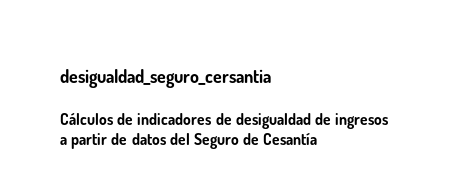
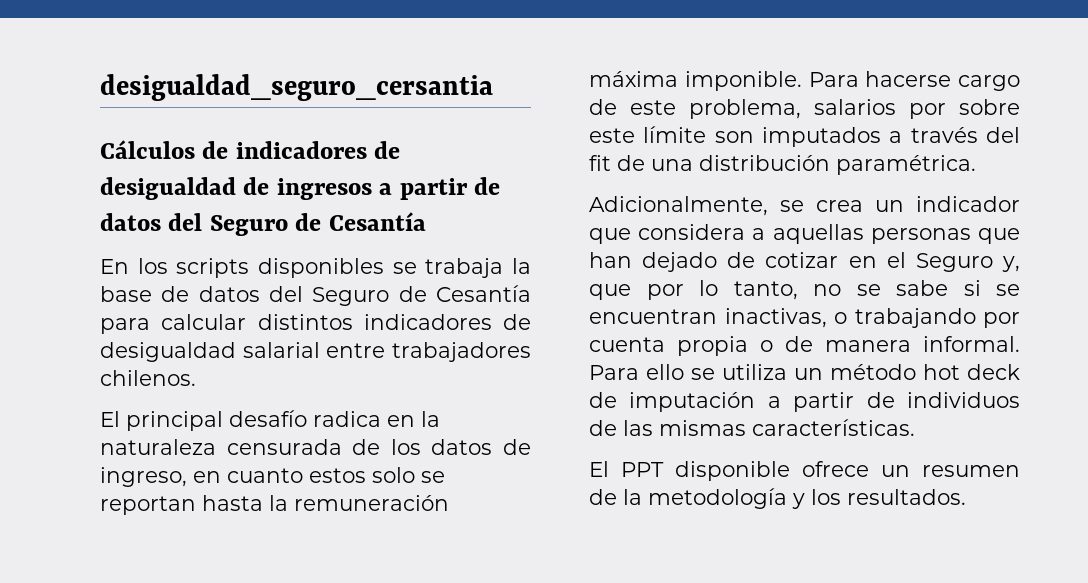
(318, 139) none -> [100,258,531,278] [100,285,531,306] [100,314,531,334] [100,342,531,362] [100,370,196,386] [100,410,440,431] [100,439,531,455] [100,467,445,487] [100,495,449,515] [589,71,1020,91] [589,99,1020,119] [589,126,1020,147] [589,155,976,175] [589,196,1020,216] [589,224,1020,244] [589,252,1020,272] [589,280,1020,300] [589,308,1020,328] [589,336,1020,356] [589,364,1020,380] [589,392,1020,412] [589,419,915,436] [589,461,1020,481] [589,488,966,509] // En los scripts disponibles se trabaja la base de datos del Seguro de Cesantía para calcular distintos indicadores de desigualdad salarial entre trabajadores chilenos. // El principal desafío radica en la naturaleza censurada de los datos de ingreso, en cuanto estos solo se reportan hasta la remuneración máxima imponible. Para hacerse cargo de este problema, salarios por sobre este límite son imputados a través del fit de una distribución paramétrica. // Adicionalmente, se crea un indicador que considera a aquellas personas que han dejado de cotizar en el Seguro y, que por lo tanto, no se sabe si se encuentran inactivas, o trabajando por cuenta propia o de manera informal. Para ello se utiliza un método hot deck de imputación a partir de individuos de las mismas características. // El PPT disponible ofrece un resumen de la metodología y los resultados.

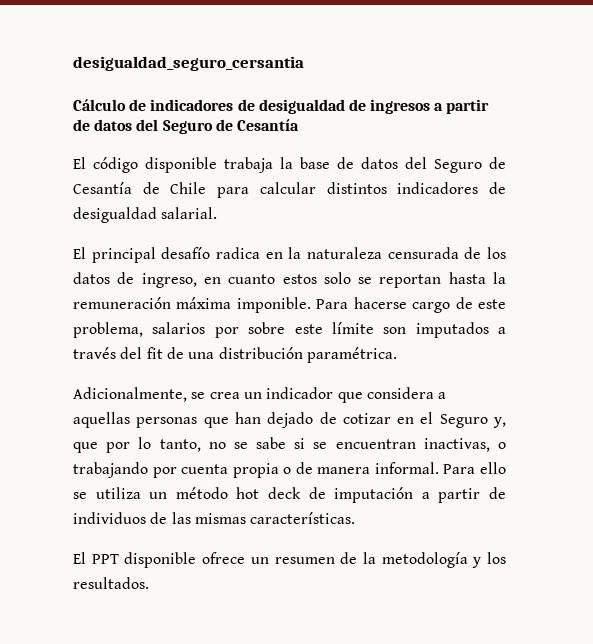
[100,140,195,159] Cálculos -> [73,99,126,111] Cálculo
[100,258,417,278] En los scripts disponibles se -> [73,157,217,173] El código disponible
(531, 293) none -> [142,182,207,194] de Chile
[242,342,531,362] [100,370,196,386] salarial entre trabajadores chilenos. -> [161,207,218,219] salarial.

